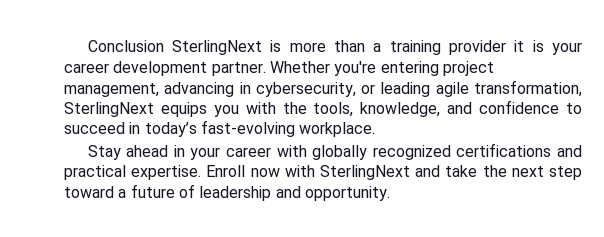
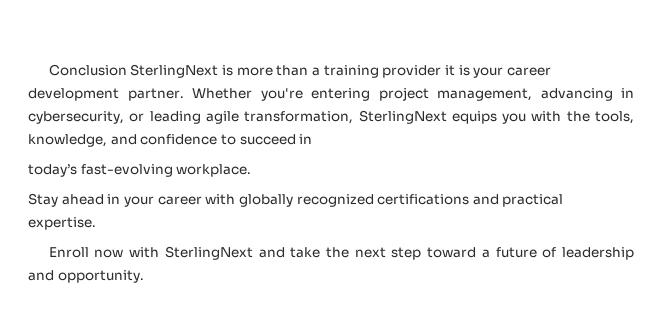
(141, 128) none -> (313, 139) //
(202, 172) none -> (96, 223) //

